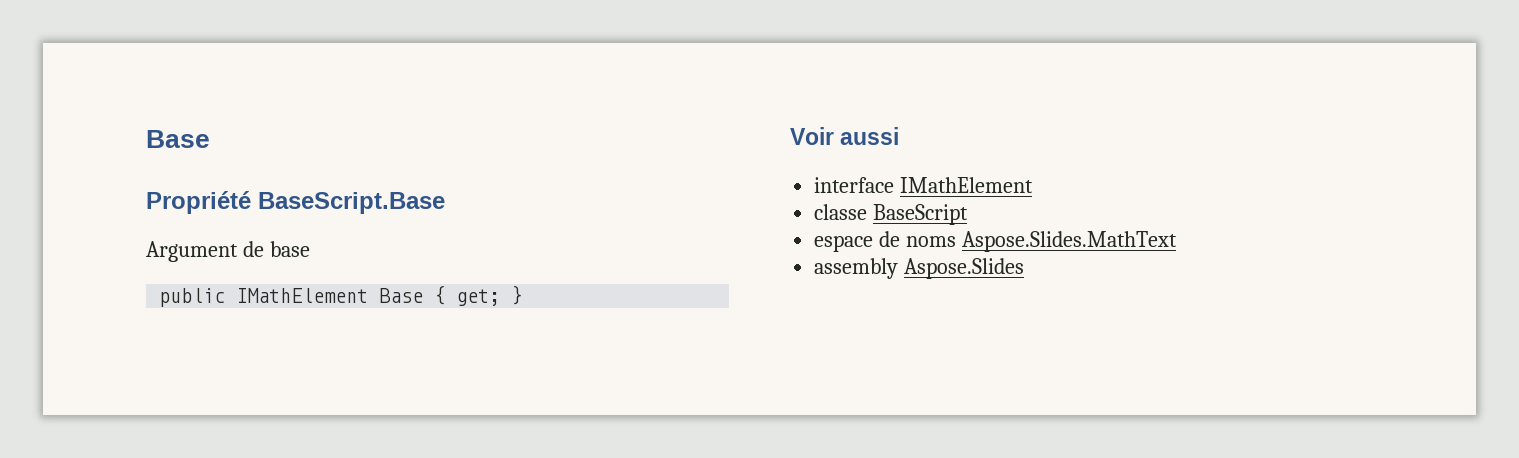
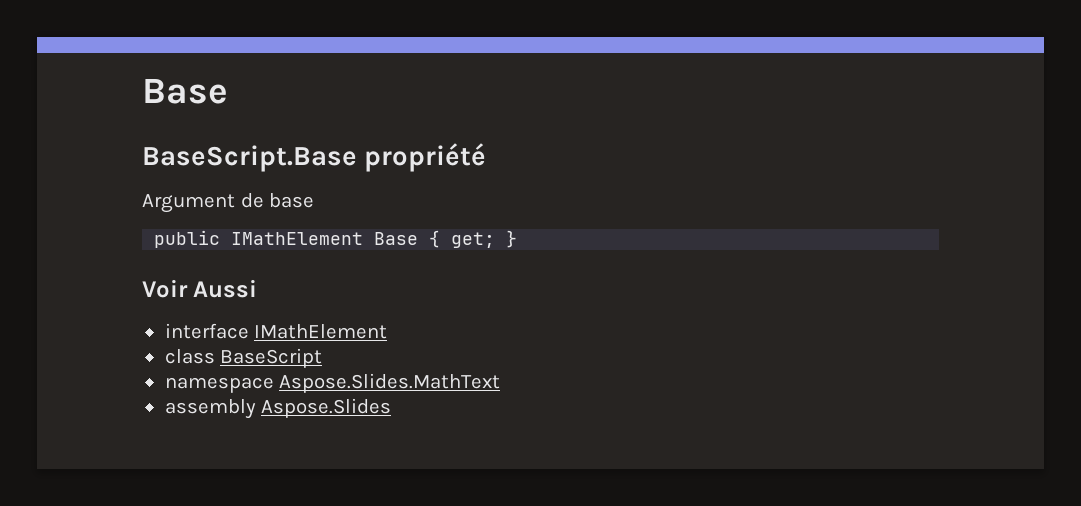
[146,191,251,214] Propriété -> (228, 91) none
(445, 203) none -> [364,143,487,172] propriété
[840,127,900,145] aussi -> [193,279,258,298] Aussi
[814,204,868,220] classe -> [164,349,215,364] class
[814,231,957,252] espace de noms -> [164,377,274,393] namespace

